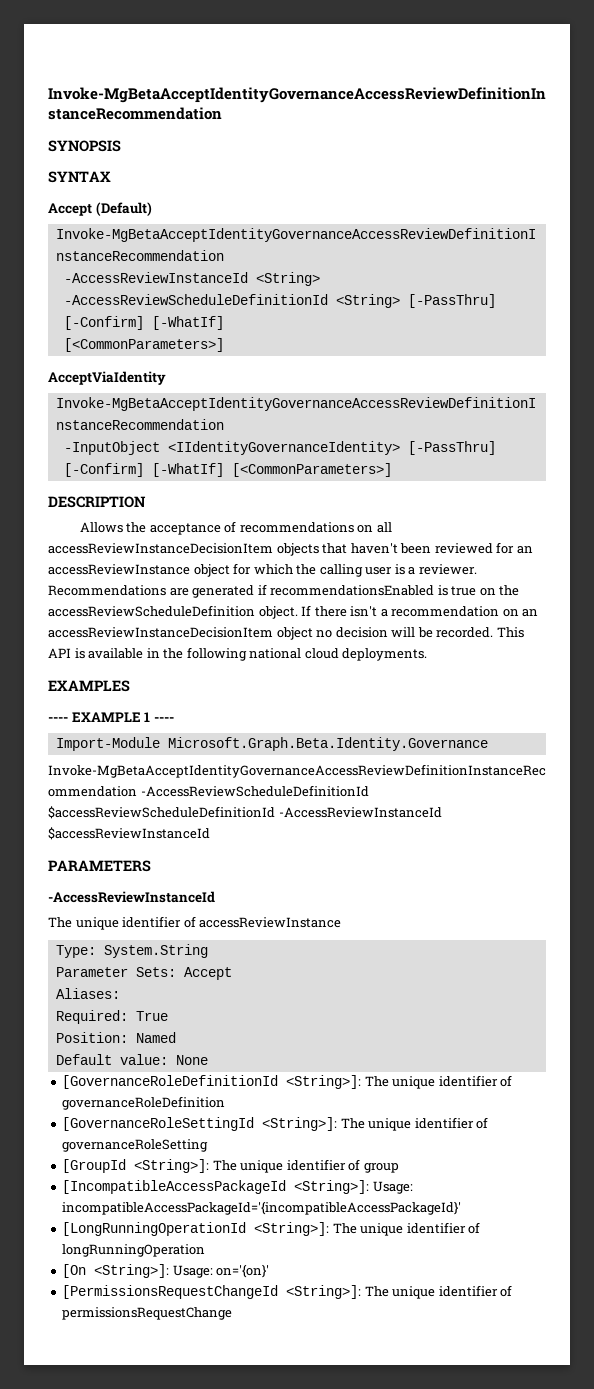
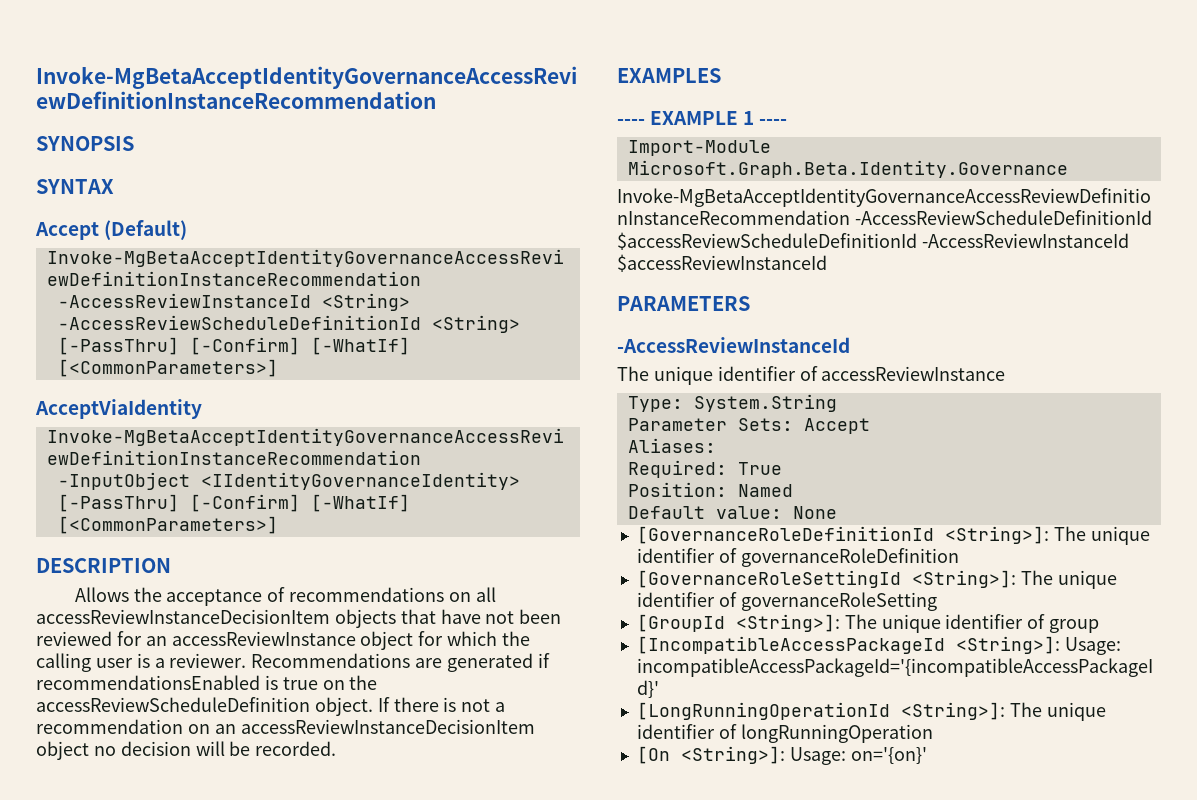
[350,543,398,554] haven't -> [440,609,515,624] have not
[350,606,378,617] isn't -> [443,697,491,712] is not
[496,627,524,638] [48,647,428,661] This API is available in the following national cloud deployments. -> (337, 748) none
[62,1285,513,1299] [62,1307,233,1320] // [PermissionsRequestChangeId <String>]: The unique identifier of permissionsRequestChange -> (927, 755) none

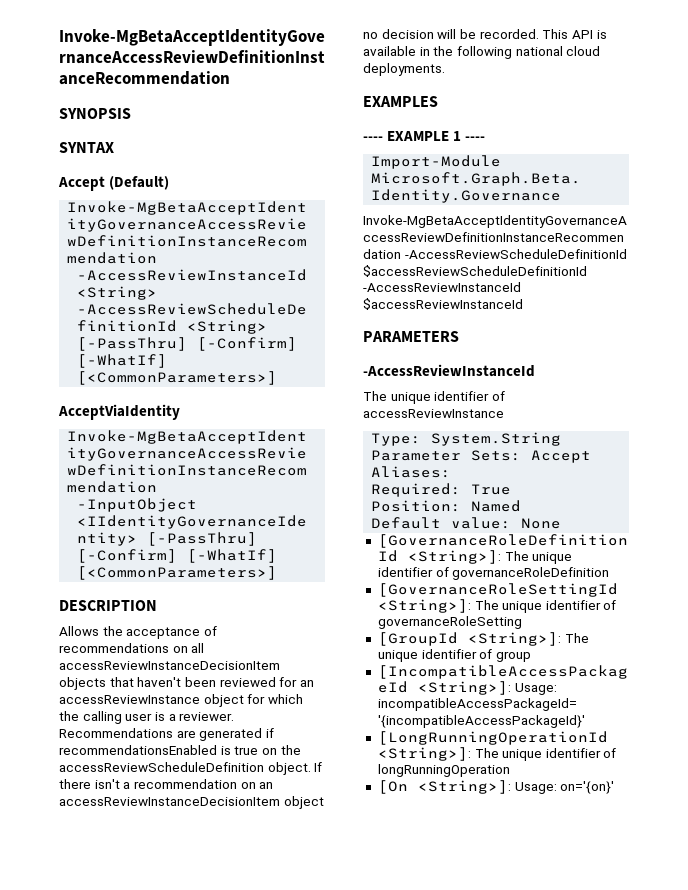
[440,609,515,624] have not -> [137,677,182,687] haven't
[443,697,491,712] is not -> [94,779,120,789] isn't
(337, 748) none -> [542,29,607,39] [363,46,601,59] [363,63,445,76] This API is available in the following national cloud deployments.

